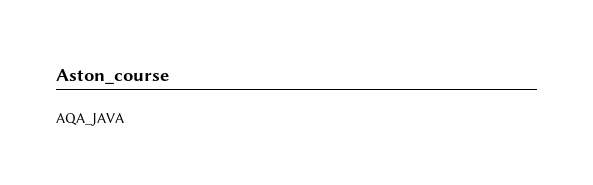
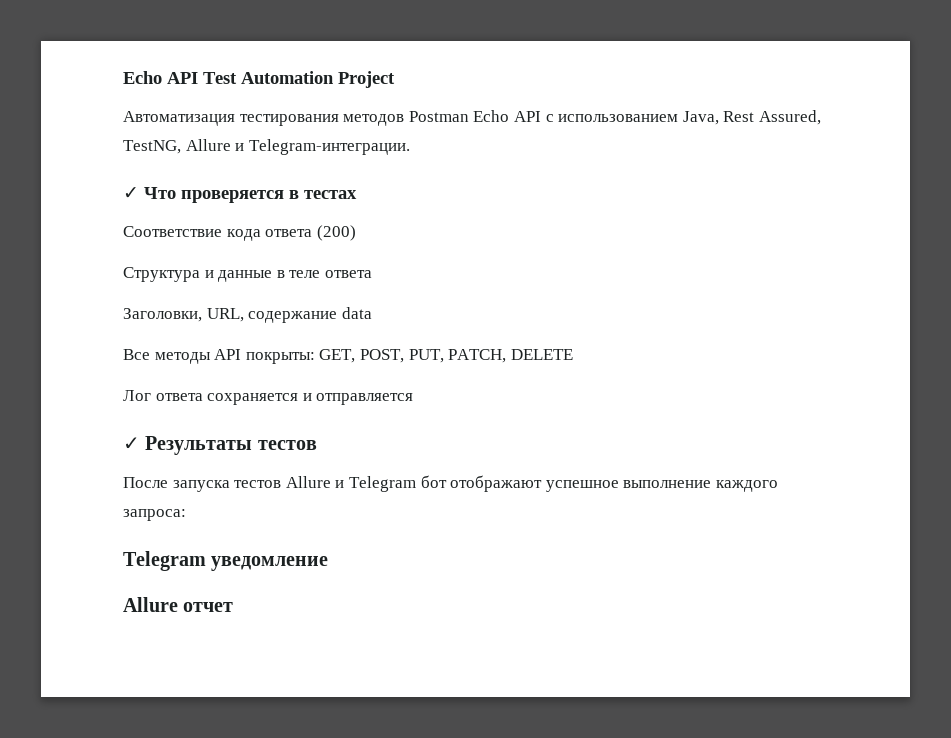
[56,69,169,84] [56,113,124,126] Aston_course // AQA_JAVA -> [123,71,395,88] [123,110,821,126] [123,139,410,155] [123,187,357,203] [123,225,356,241] [123,267,372,282] [123,307,372,323] [123,349,573,364] [123,390,414,405] [123,436,317,455] [123,475,778,492] [123,509,186,521] [123,551,329,571] [123,597,234,612] Echo API Test Automation Project // Автоматизация тестирования методов Postman Echo API с использованием Java, Rest Assured, TestNG, Allure и Telegram-интеграции. // ✓ Что проверяется в тестах // Соответствие кода ответа (200) // Структура и данные в теле ответа // Заголовки, URL, содержание data // Все методы API покрыты: GET, POST, PUT, PATCH, DELETE // Лог ответа сохраняется и отправляется // ✓ Результаты тестов // После запуска тестов Allure и Telegram бот отображают успешное выполнение каждого запроса: // Telegram уведомление // Allure отчет

